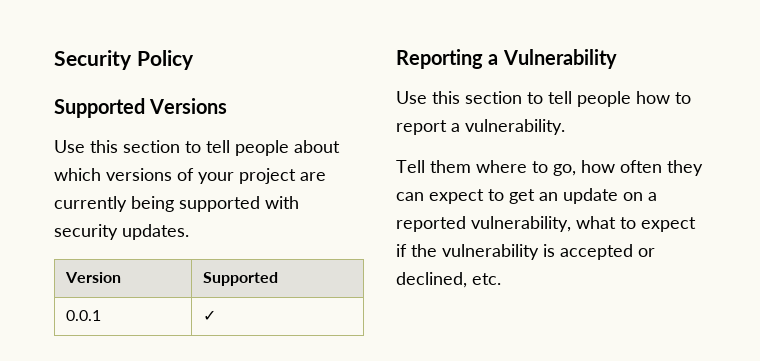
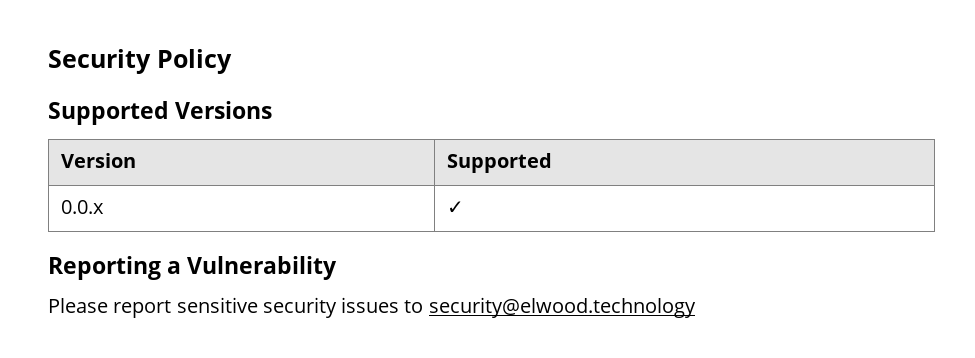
[54,140,340,156] [54,168,326,184] [54,196,299,212] [54,224,189,240] // Use this section to tell people about which versions of your project are currently being supported with security updates. -> (273, 110) none
[65,310,101,321] 0.0.1 -> [60,200,104,214] 0.0.x
[396,91,691,107] [396,119,565,135] [396,160,703,176] [396,188,657,204] [396,216,696,232] [396,244,655,260] [396,272,501,288] Use this section to tell people how to report a vulnerability. // Tell them where to go, how often they can expect to get an update on a reported vulnerability, what to expect if the vulnerability is accepted or declined, etc. -> [48,297,696,318] Please report sensitive security issues to security@elwood.technology

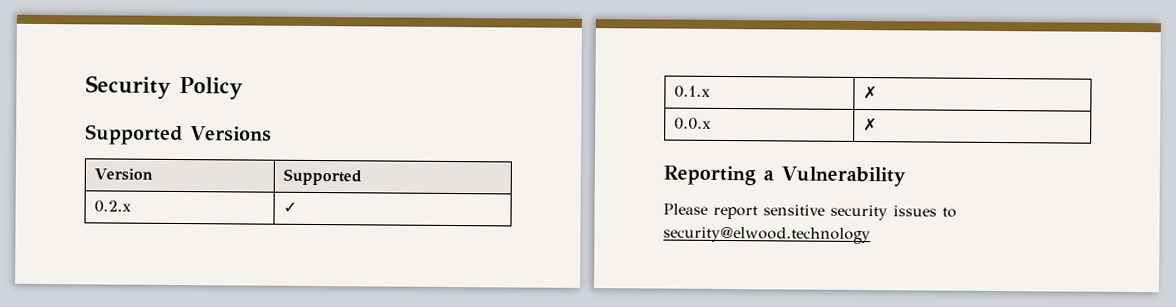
(552, 163) none -> [94,200,133,213] [283,201,298,213] [674,85,712,98] [863,86,878,100] // 0.2.x | ✓ // 0.1.x | ✗
[446,201,464,214] ✓ -> [863,118,878,132] ✗

